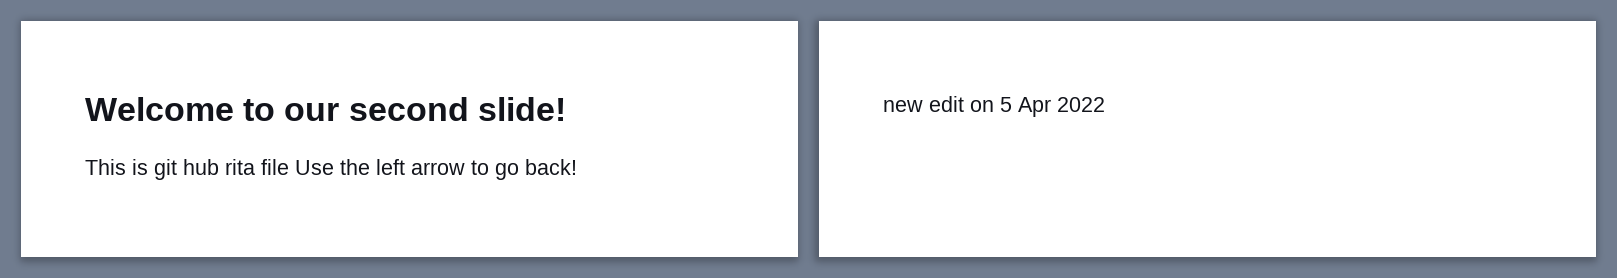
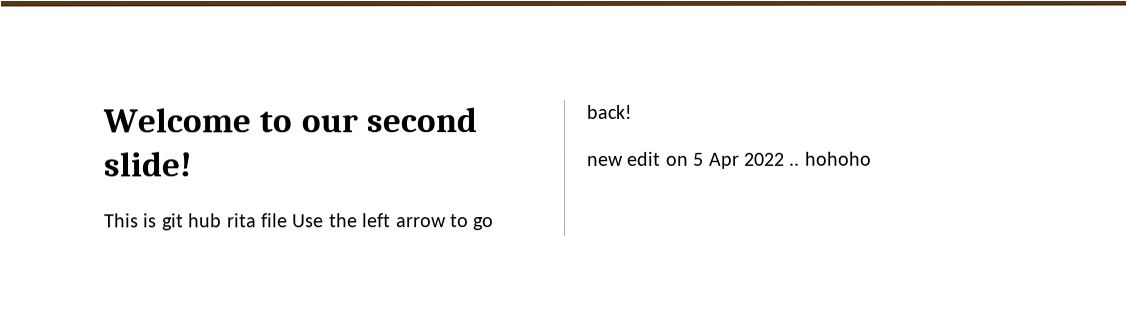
(1105, 104) none -> [788,151,872,166] .. hohoho

